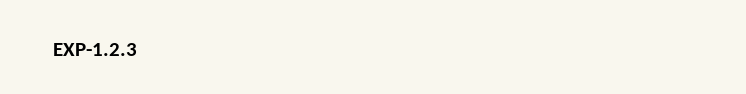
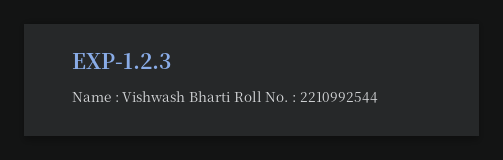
(137, 49) none -> [72,91,378,103] // Name : Vishwash Bharti Roll No. : 2210992544

